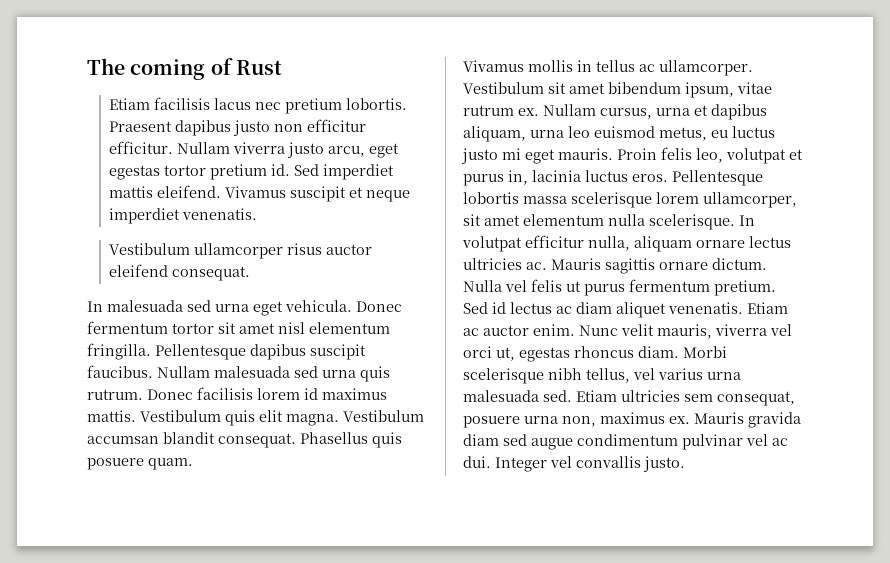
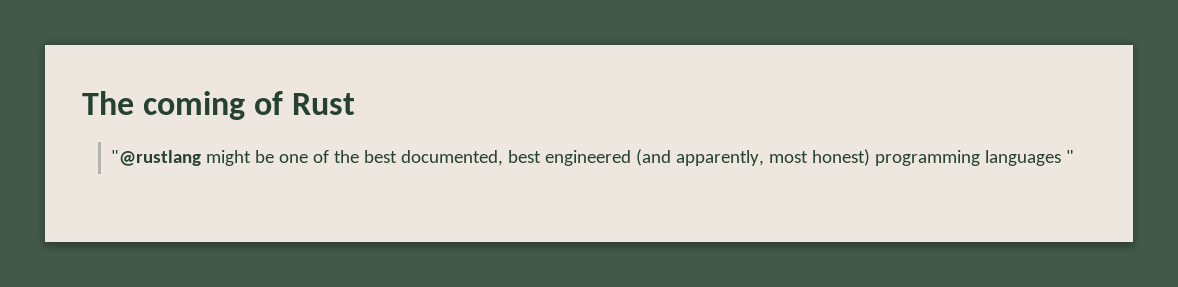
[108,97,407,114] [108,119,366,136] [108,141,399,158] [108,164,394,180] [108,185,410,202] [108,208,257,224] [108,243,372,259] [108,264,250,281] [87,300,402,316] [87,321,390,334] [87,343,366,360] [87,365,390,382] [87,387,387,400] [87,410,424,426] [87,432,402,448] [87,458,193,470] [463,60,753,76] [463,82,772,98] [463,104,767,120] [463,126,775,142] [461,147,803,164] [463,170,763,186] [463,192,797,208] [463,214,755,230] [462,235,791,252] [463,258,767,274] [463,279,776,296] [463,302,788,318] [463,324,792,339] [463,346,727,362] [463,368,741,384] [463,390,795,406] [463,412,801,428] [463,434,788,450] [463,456,685,472] Etiam facilisis lacus nec pretium lobortis. Praesent dapibus justo non efficitur efficitur. Nullam viverra justo arcu, eget egestas tortor pretium id. Sed imperdiet mattis eleifend. Vivamus suscipit et neque imperdiet venenatis. // Vestibulum ullamcorper risus auctor eleifend consequat. // In malesuada sed urna eget vehicula. Donec fermentum tortor sit amet nisl elementum fringilla. Pellentesque dapibus suscipit faucibus. Nullam malesuada sed urna quis rutrum. Donec facilisis lorem id maximus mattis. Vestibulum quis elit magna. Vestibulum accumsan blandit consequat. Phasellus quis posuere quam. // Vivamus mollis in tellus ac ullamcorper. Vestibulum sit amet bibendum ipsum, vitae rutrum ex. Nullam cursus, urna et dapibus aliquam, urna leo euismod metus, eu luctus justo mi eget mauris. Proin felis leo, volutpat et purus in, lacinia luctus eros. Pellentesque lobortis massa scelerisque lorem ullamcorper, sit amet elementum nulla scelerisque. In volutpat efficitur nulla, aliquam ornare lectus ultricies ac. Mauris sagittis ornare dictum. Nulla vel felis ut purus fermentum pretium. Sed id lectus ac diam aliquet venenatis. Etiam ac auctor enim. Nunc velit mauris, viverra vel orci ut, egestas rhoncus diam. Morbi scelerisque nibh tellus, vel varius urna malesuada sed. Etiam ultricies sem consequat, posuere urna non, maximus ex. Mauris gravida diam sed augue condimentum pulvinar vel ac dui. Integer vel convallis justo. -> [111,149,1075,166] "@rustlang might be one of the best documented, best engineered (and apparently, most honest) programming languages "

